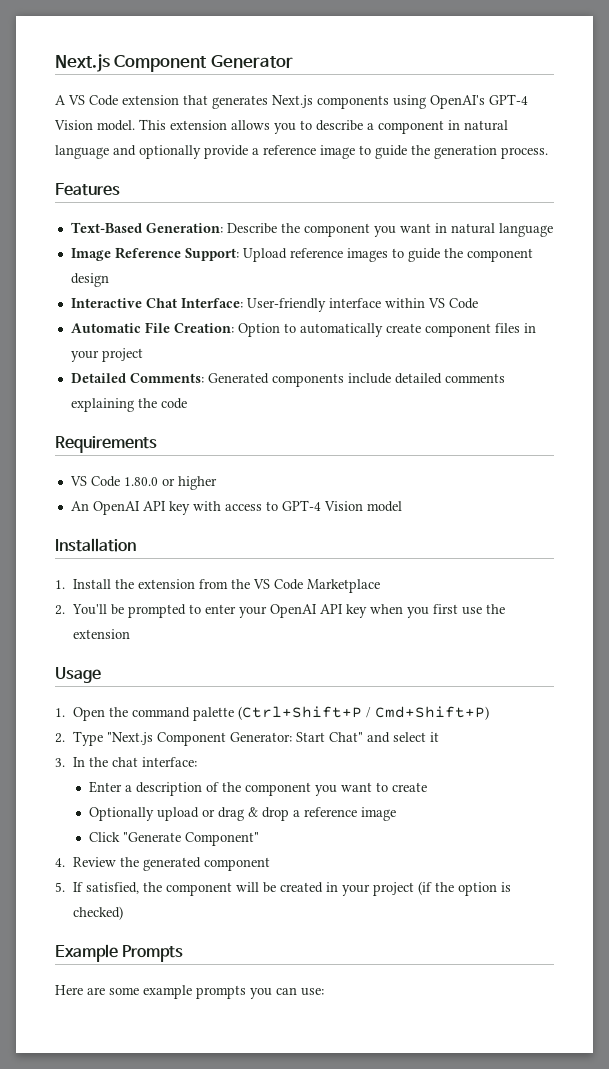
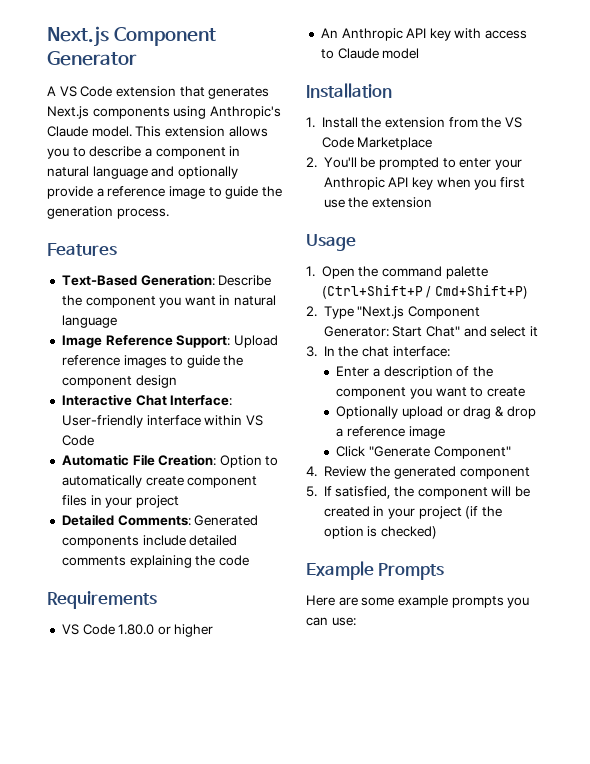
[430,94,528,109] [54,120,93,130] OpenAI's GPT-4 Vision -> [209,106,281,119] [47,126,88,137] Anthropic's Claude
[92,501,140,515] OpenAI -> [341,28,403,41] Anthropic
[281,500,363,511] GPT-4 Vision -> [337,48,379,59] Claude
[270,604,318,618] OpenAI -> [323,177,385,190] Anthropic

